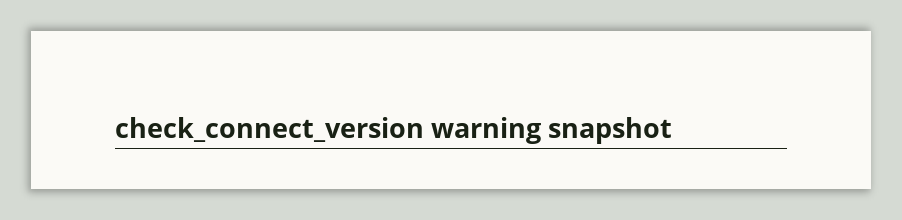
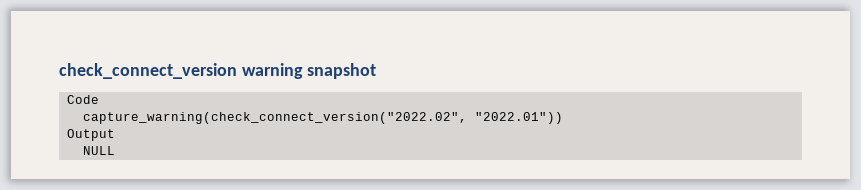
(673, 130) none -> [66,95,99,104] [82,112,563,124] [66,129,115,141] [82,146,115,155] // Code // capture_warning(check_connect_version("2022.02", "2022.01")) // Output // NULL

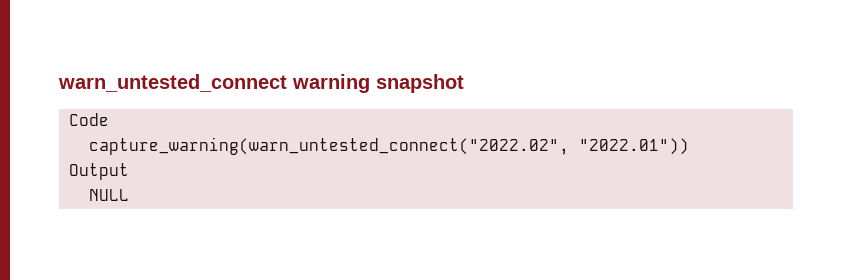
[59,63,237,79] check_connect_version -> [58,74,287,92] warn_untested_connect
[82,112,467,124] capture_warning(check_connect_version("2022.02", -> [88,137,569,155] capture_warning(warn_untested_connect("2022.02",

